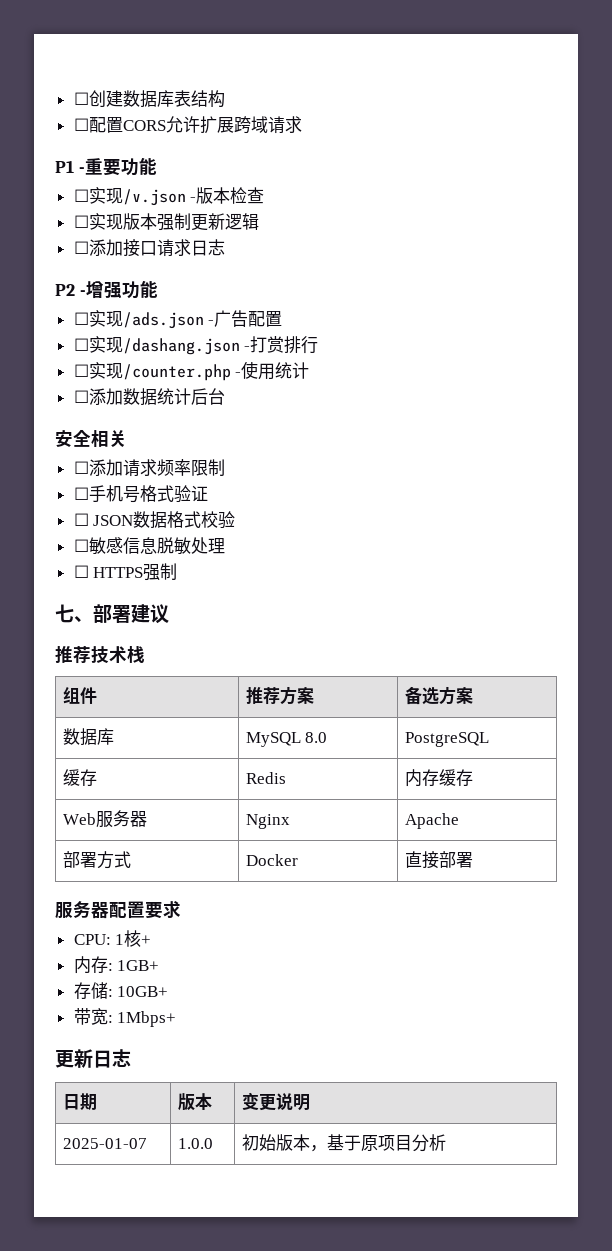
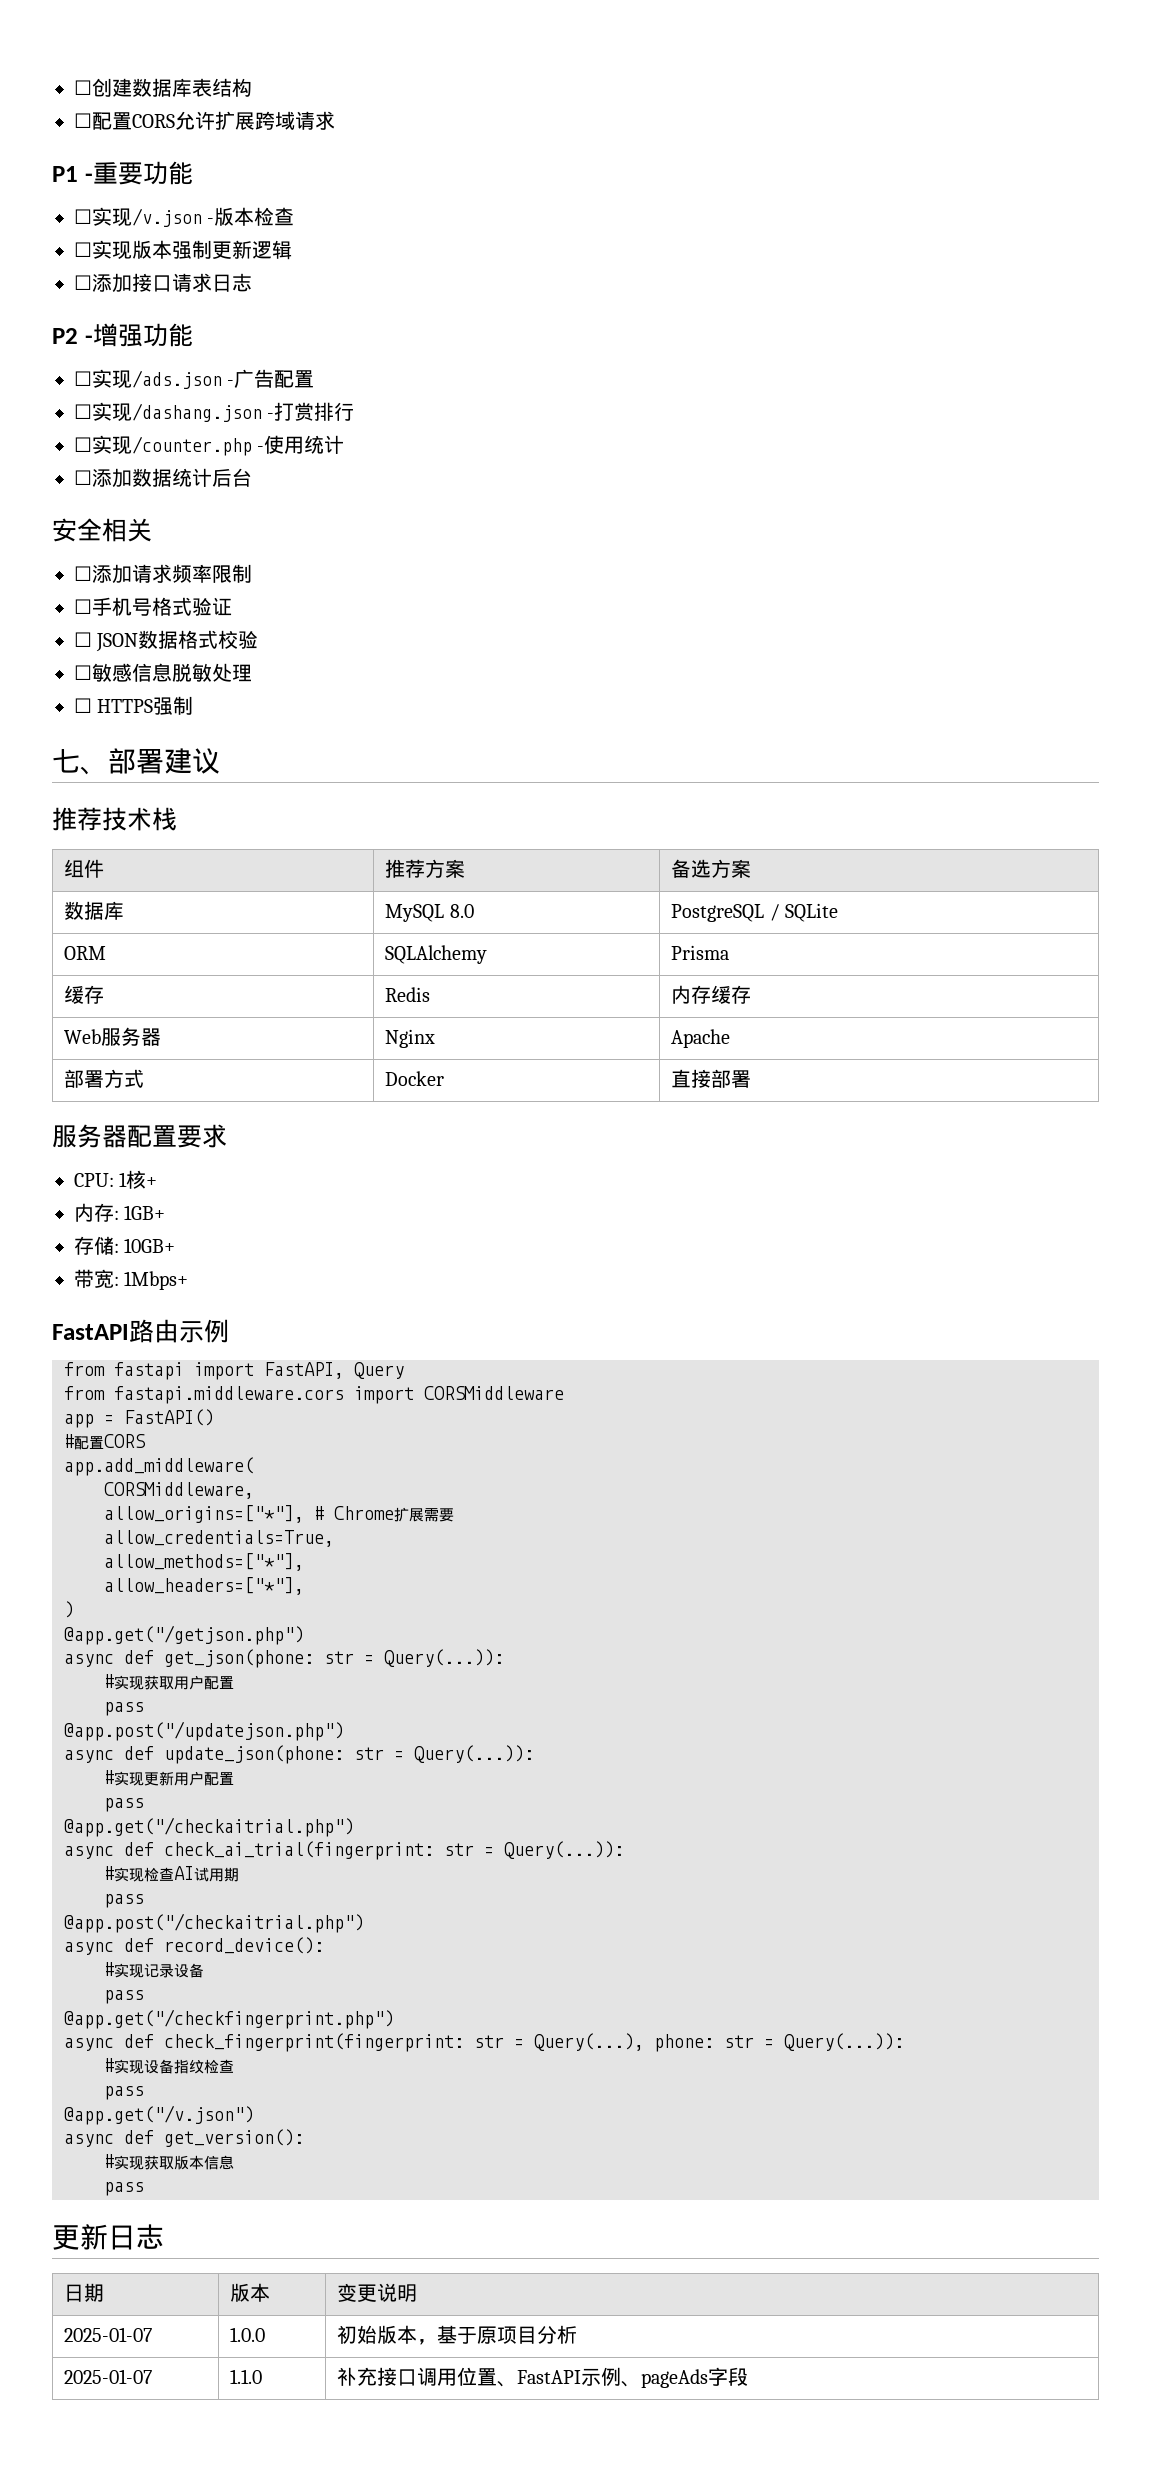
(489, 739) none -> [769,903,839,922] [64,946,107,960] [385,945,488,964] [671,945,730,960] / SQLite // ORM | SQLAlchemy | Prisma
(177, 1019) none -> [52,1319,229,1343] [64,1362,404,1380] [64,1386,564,1404] [64,1409,214,1428] [64,1434,146,1450] [64,1457,254,1476] [104,1482,254,1499] [104,1505,454,1523] [104,1530,334,1547] [104,1553,304,1571] [104,1577,304,1595] [64,1601,74,1618] [64,1625,304,1645] [64,1649,504,1668] [104,1674,234,1690] [104,1702,144,1716] [64,1721,344,1741] [64,1745,534,1764] [104,1770,234,1786] [104,1798,144,1812] [64,1817,354,1837] [64,1841,624,1860] [104,1866,239,1882] [104,1894,144,1908] [64,1913,364,1933] [64,1937,324,1955] [104,1962,204,1978] [104,1990,144,2004] [64,2009,394,2029] [64,2033,904,2052] [104,2058,234,2074] [104,2086,144,2100] [64,2105,254,2125] [64,2129,304,2147] [104,2154,234,2170] [104,2182,144,2196] // FastAPI路由示例 // from fastapi import FastAPI, Query // from fastapi.middleware.cors import CORSMiddleware // app = FastAPI() // #配置CORS // app.add_middleware( // CORSMiddleware, // allow_origins=["*"], # Chrome扩展需要 // allow_credentials=True, // allow_methods=["*"], // allow_headers=["*"], // ) // @app.get("/getjson.php") // async def get_json(phone: str = Query(...)): // #实现获取用户配置 // pass // @app.post("/updatejson.php") // async def update_json(phone: str = Query(...)): // #实现更新用户配置 // pass // @app.get("/checkaitrial.php") // async def check_ai_trial(fingerprint: str = Query(...)): // #实现检查AI试用期 // pass // @app.post("/checkaitrial.php") // async def record_device(): // #实现记录设备 // pass // @app.get("/checkfingerprint.php") // async def check_fingerprint(fingerprint: str = Query(...), phone: str = Query(...)): // #实现设备指纹检查 // pass // @app.get("/v.json") // async def get_version(): // #实现获取版本信息 // pass
(446, 1142) none -> [64,2369,153,2384] [230,2369,263,2384] [337,2367,749,2388] // 2025-01-07 | 1.1.0 | 补充接口调用位置、FastAPI示例、pageAds字段

